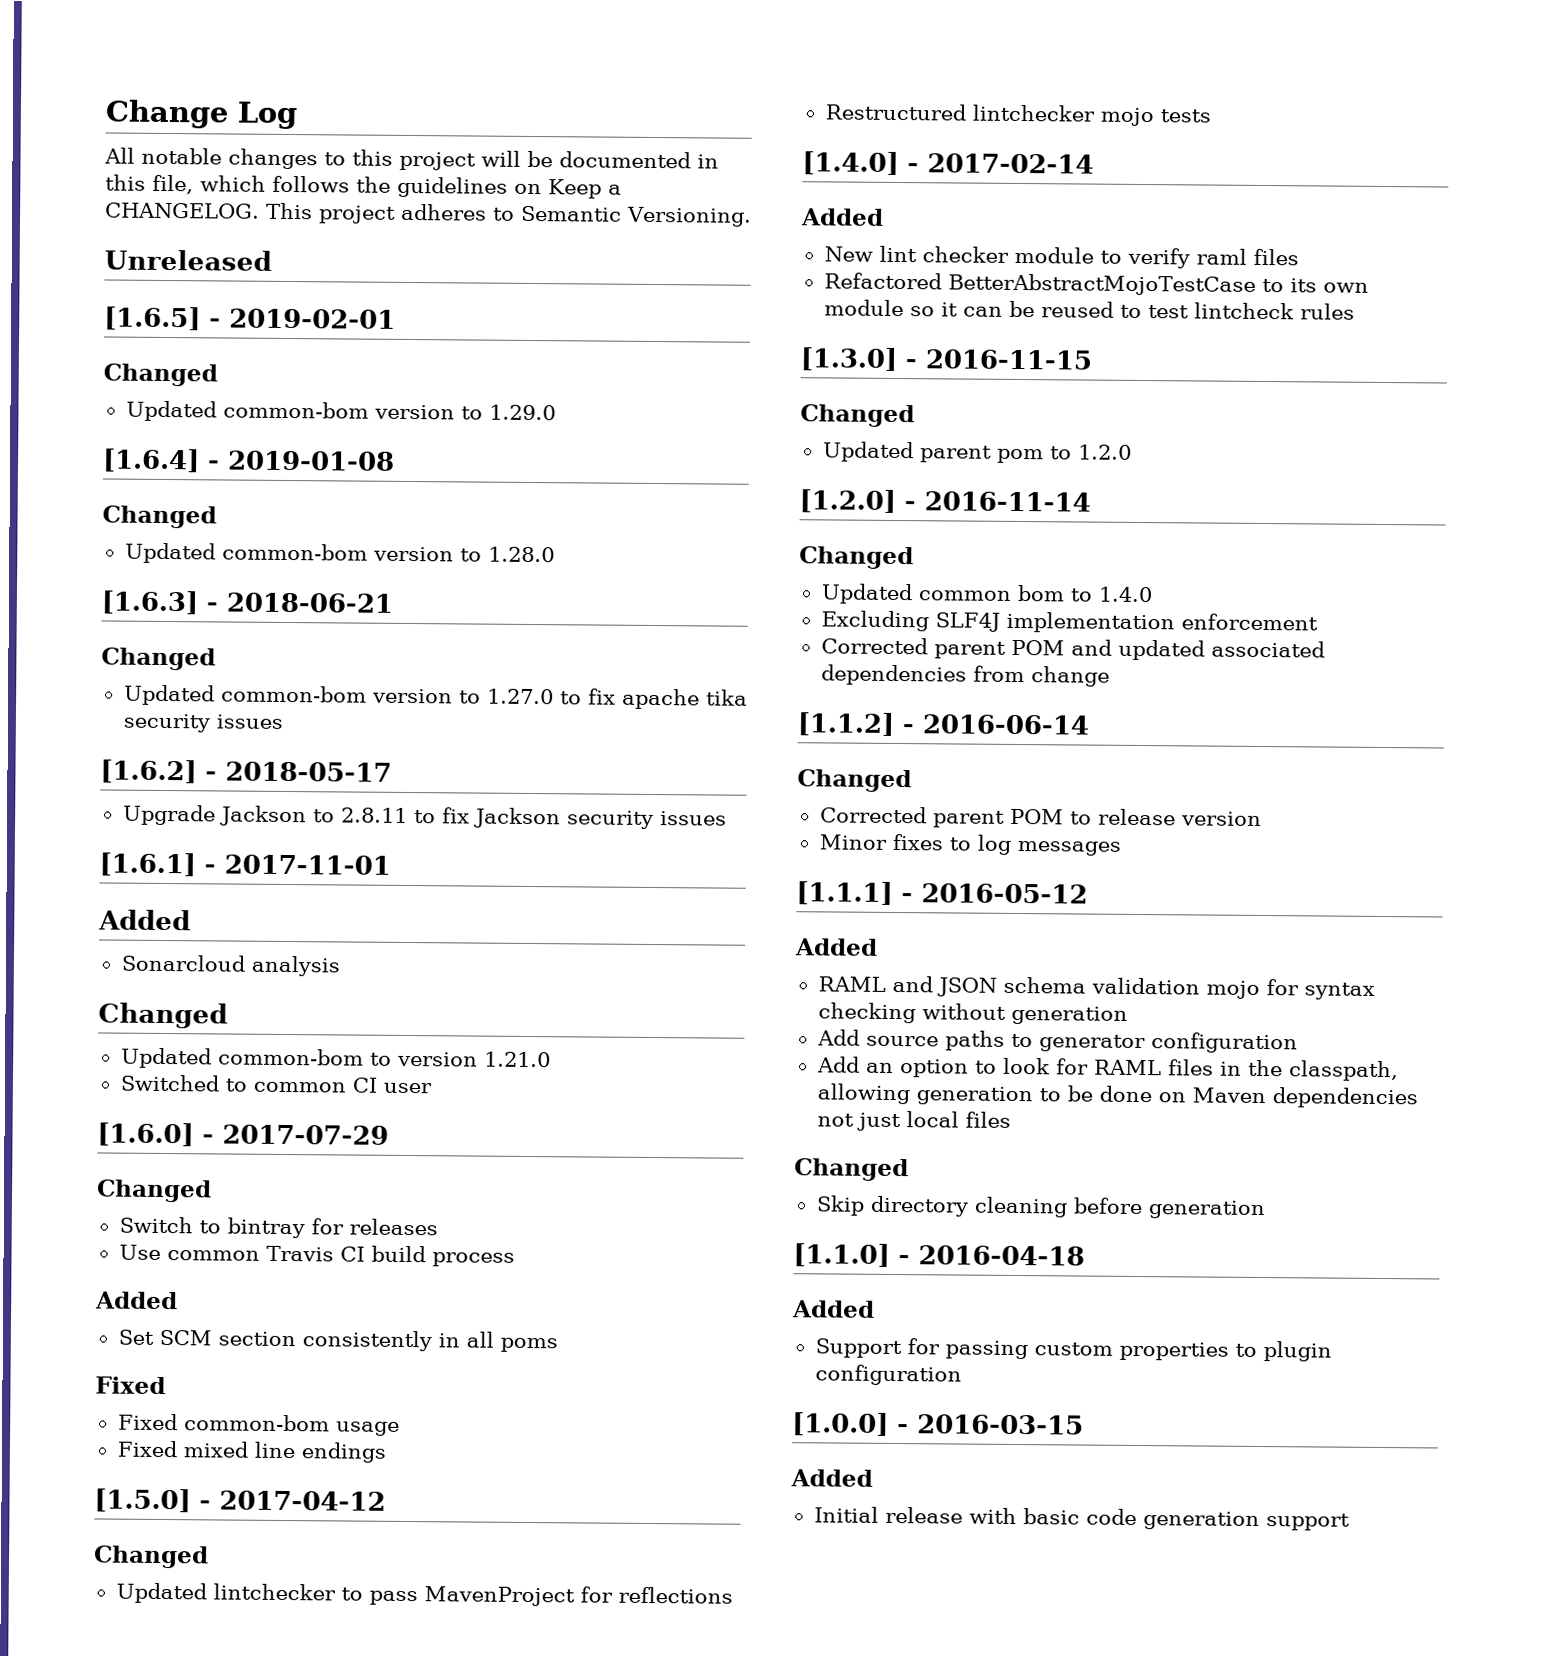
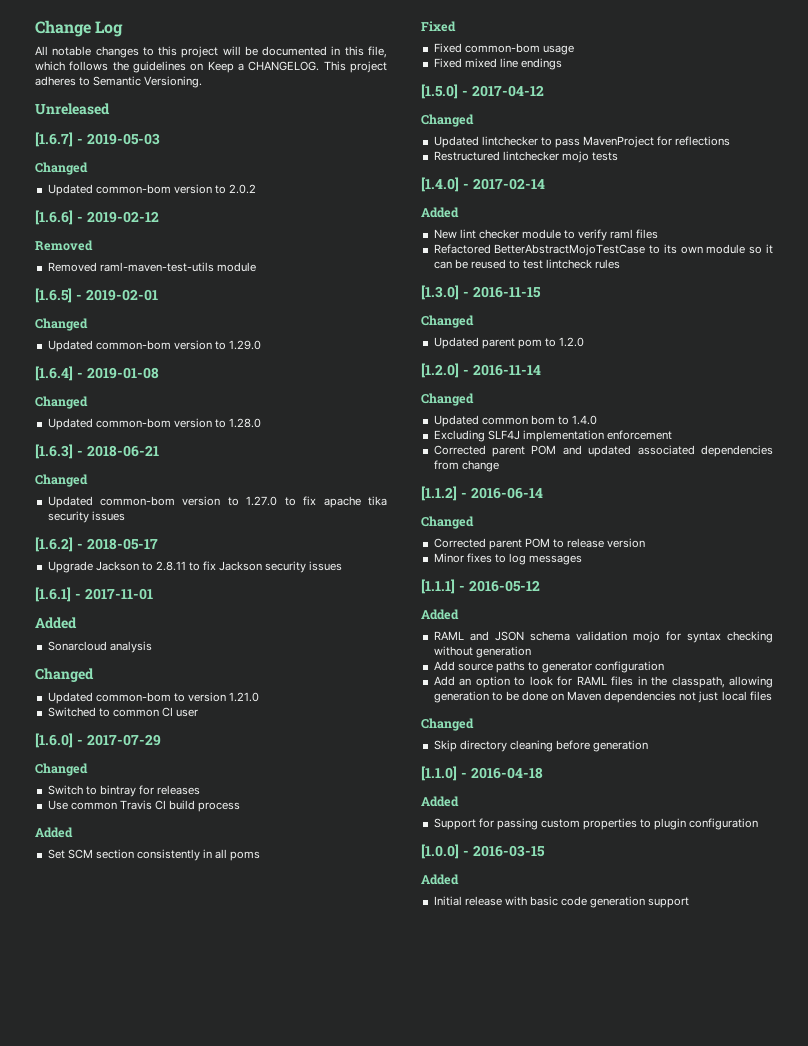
(272, 260) none -> [35,132,160,147] [35,162,88,175] [47,184,257,196] [35,210,159,225] [35,240,93,251] [47,262,256,272] // [1.6.7] - 2019-05-03 // Changed // Updated common-bom version to 2.0.2 // [1.6.6] - 2019-02-12 // Removed // Removed raml-maven-test-utils module

